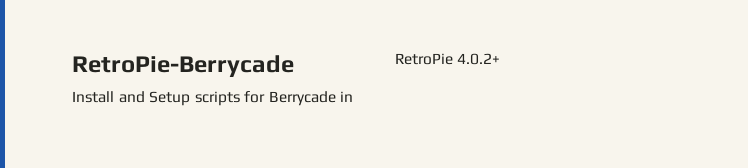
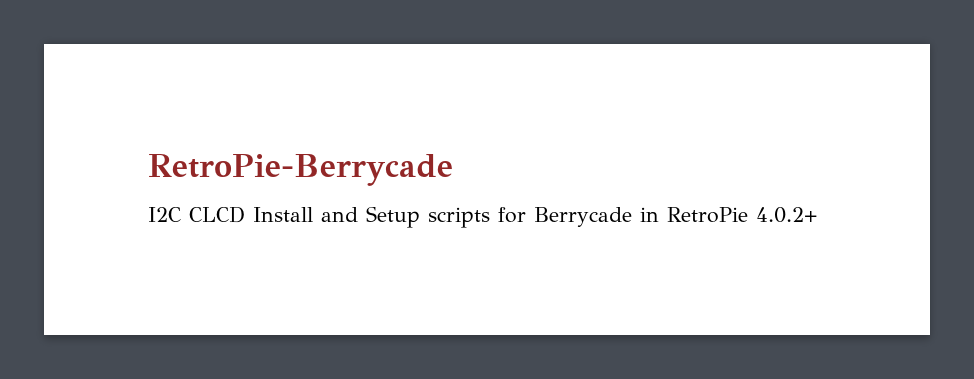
(294, 66) none -> [148,206,245,223] I2C CLCD

